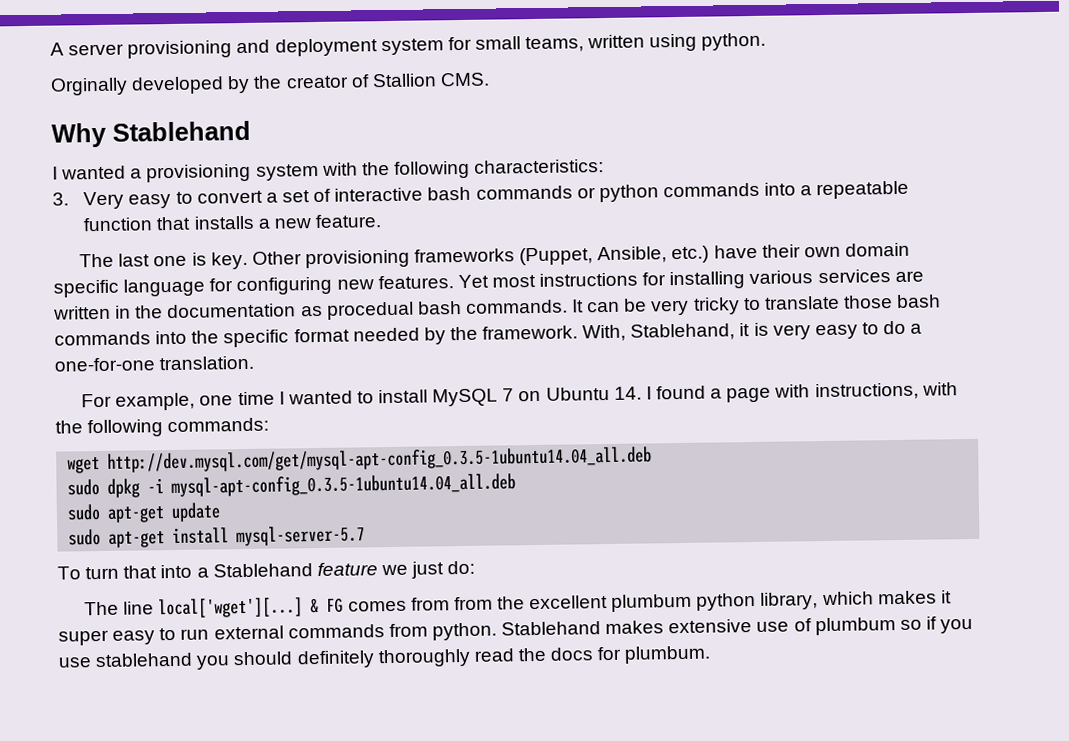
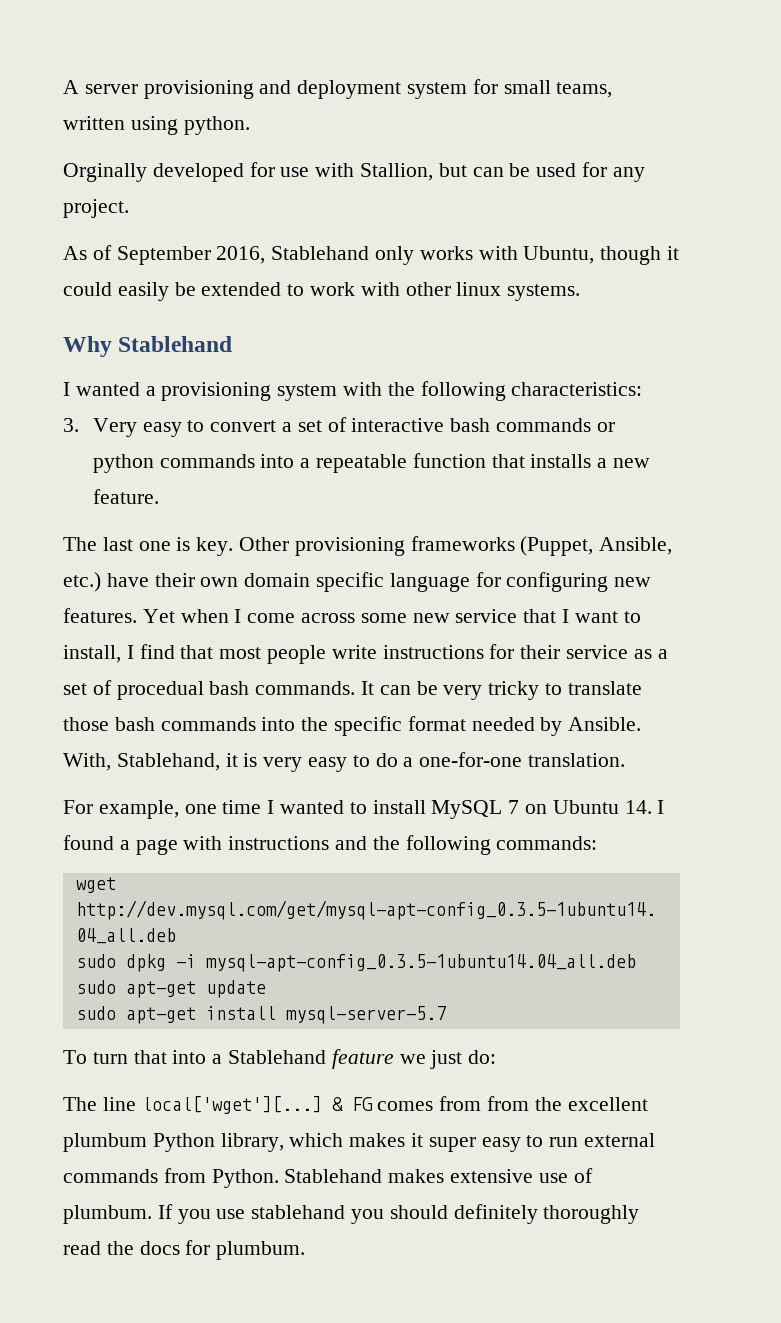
[227,72,490,94] by the creator of Stallion CMS. -> [249,162,645,182] [63,199,129,218] [63,245,680,265] [63,282,581,301] for use with Stallion, but can be used for any project. // As of September 2016, Stablehand only works with Ubuntu, though it could easily be extended to work with other linux systems.
[491,269,924,290] [53,303,323,320] most instructions for installing various services are written in the documentation as -> [180,609,641,623] [63,644,668,664] [63,680,112,695] when I come across some new service that I want to install, I find that most people write instructions for their service as a set of
[449,325,579,341] the framework. -> [568,717,642,731] Ansible.
[814,382,958,401] instructions, with -> [228,836,368,850] instructions and
[696,592,757,611] python -> [152,1133,215,1152] Python
[431,622,497,641] python. -> [211,1169,279,1188] Python.
[814,616,937,636] plumbum so if -> [63,1204,173,1224] plumbum. If

